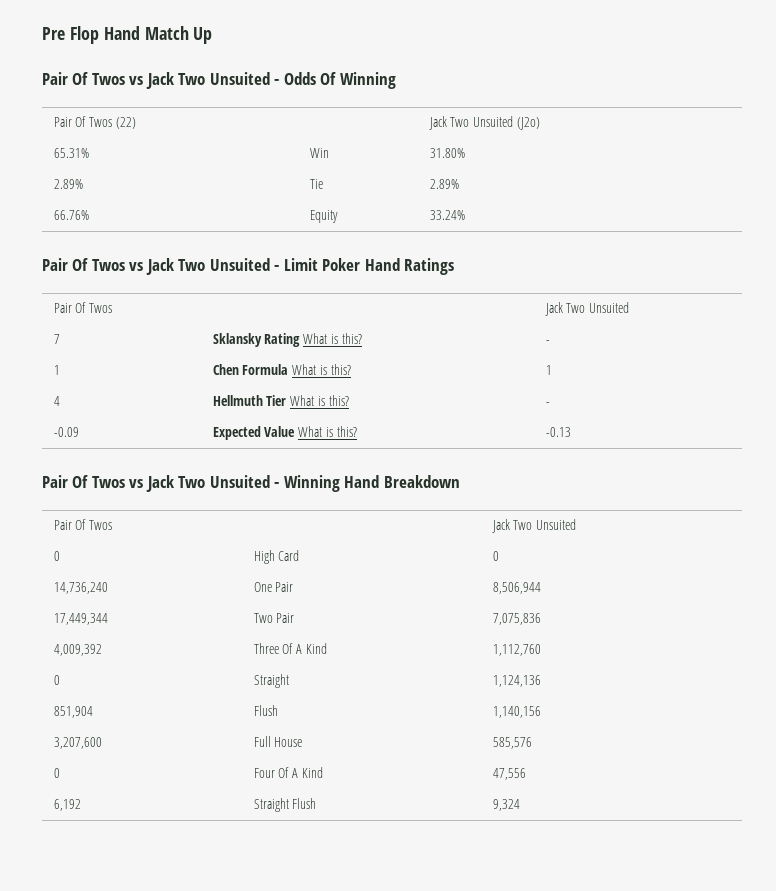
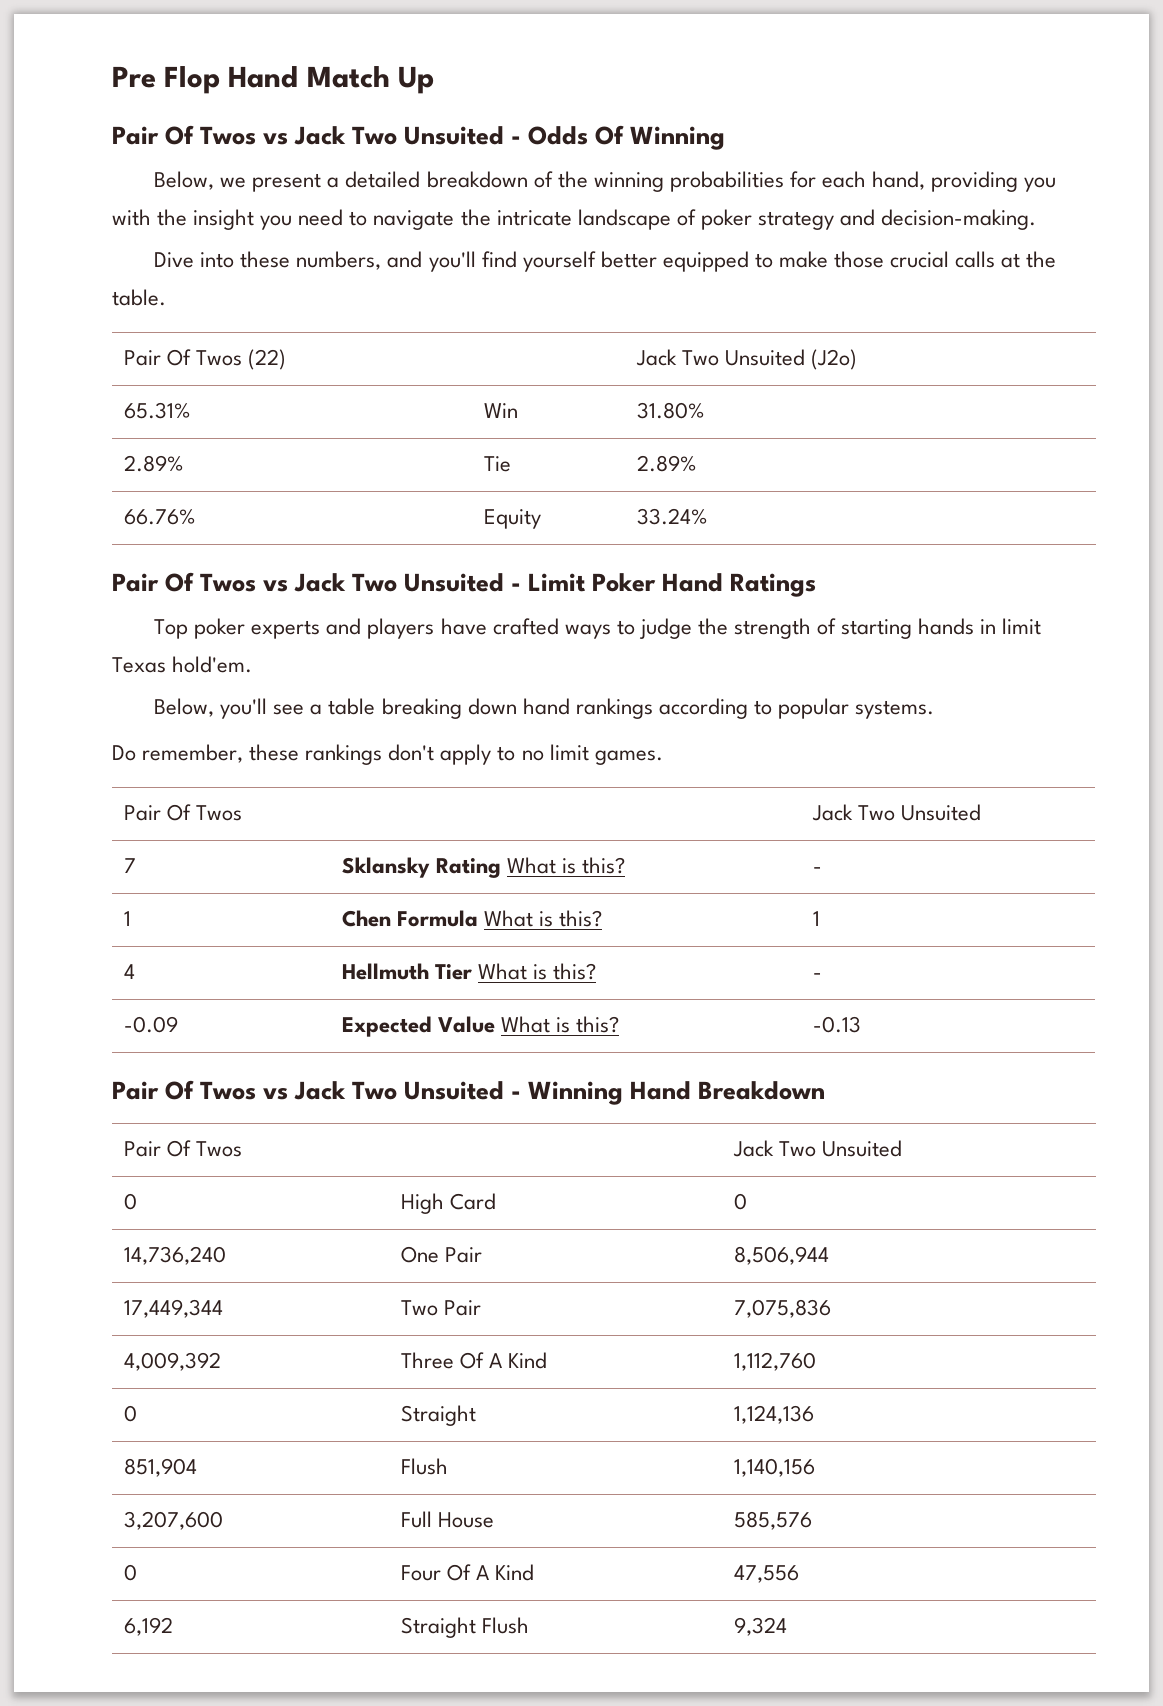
(396, 80) none -> [154,171,1057,192] [112,209,1037,230] [154,251,1057,272] [112,289,166,306] // Below, we present a detailed breakdown of the winning probabilities for each hand, providing you with the insight you need to navigate the intricate landscape of poker strategy and decision-making. // Dive into these numbers, and you'll find yourself better equipped to make those crucial calls at the table.
(455, 266) none -> [154,618,1042,639] [112,656,253,673] [154,698,935,719] [112,744,663,765] // Top poker experts and players have crafted ways to judge the strength of starting hands in limit Texas hold'em. // Below, you'll see a table breaking down hand rankings according to popular systems. // Do remember, these rankings don't apply to no limit games.

